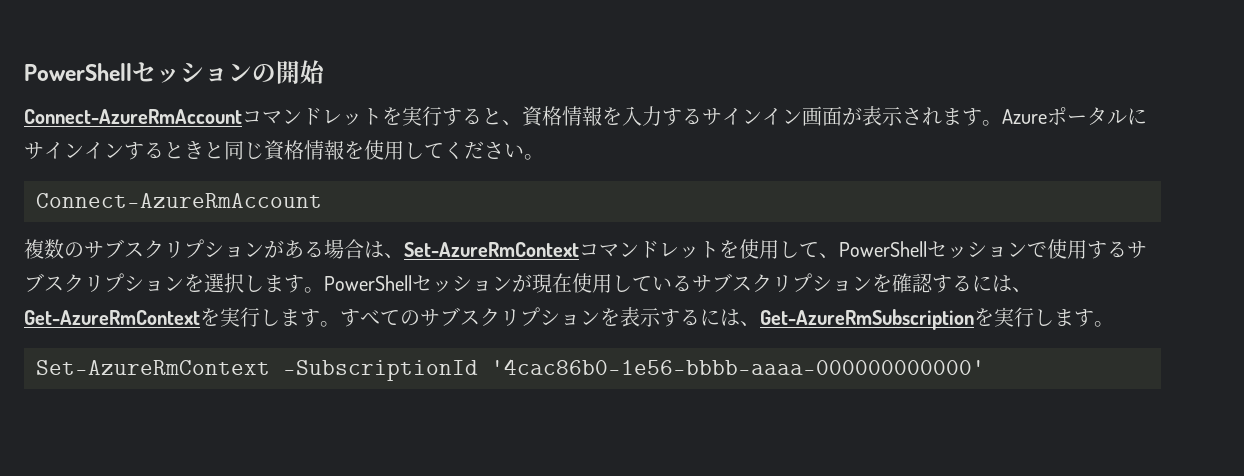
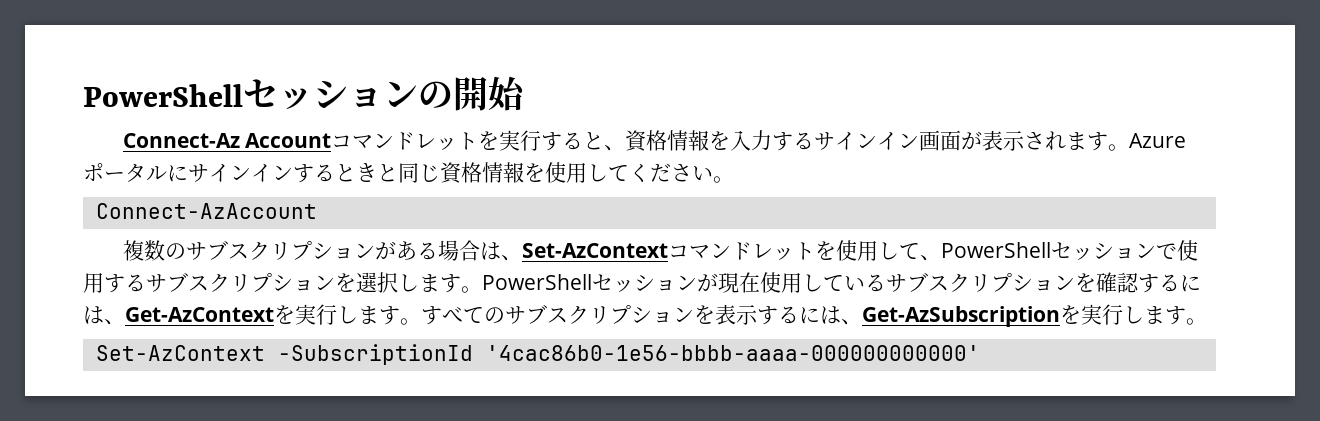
[24,109,242,124] Connect-AzureRmAccount -> [122,133,332,148] Connect-Az Account
[36,193,322,208] Connect-AzureRmAccount -> [95,203,317,219] Connect-AzAccount
[404,242,579,257] Set-AzureRmContext -> [521,243,668,258] Set-AzContext
[24,310,200,325] Get-AzureRmContext -> [125,307,274,322] Get-AzContext
[759,309,974,330] Get-AzureRmSubscription -> [862,306,1060,327] Get-AzSubscription
[36,360,270,375] Set-AzureRmContext -> [95,345,265,361] Set-AzContext

